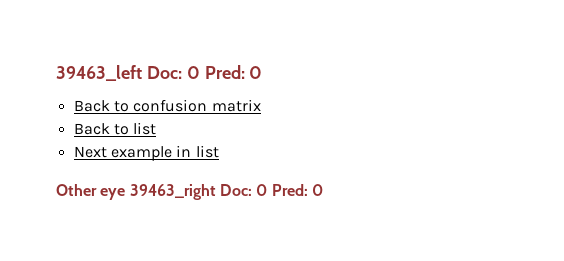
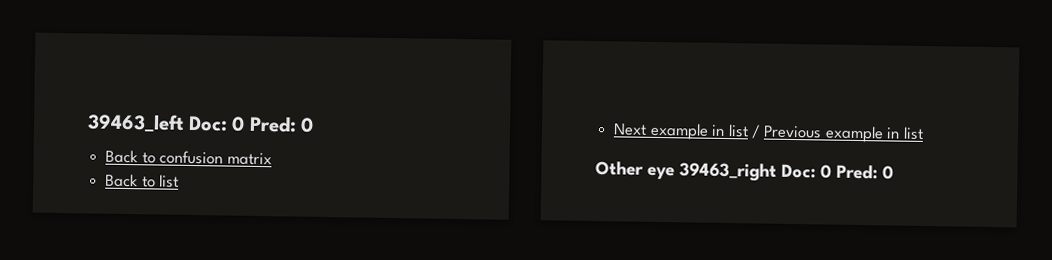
(219, 151) none -> [750,124,924,143] / Previous example in list

